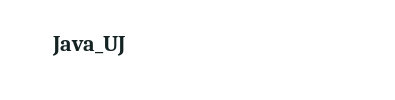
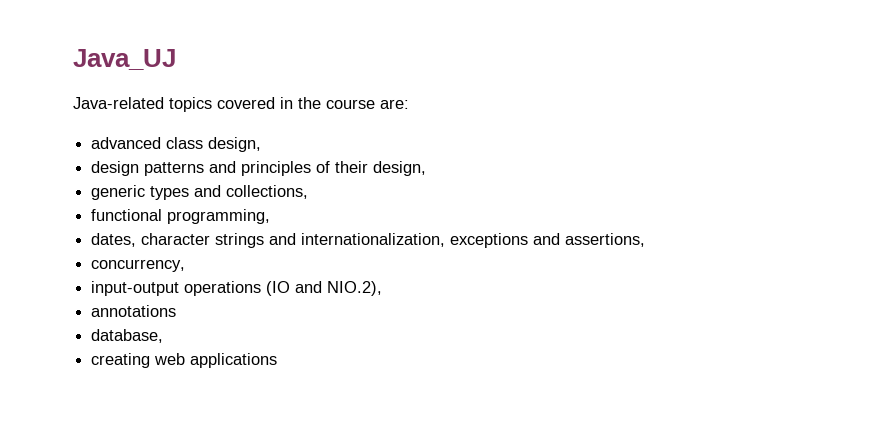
(125, 46) none -> [73,97,409,112] [91,137,262,152] [91,161,427,176] [91,185,309,200] [91,209,271,224] [91,233,646,248] [91,259,186,272] [91,281,383,296] [91,305,177,317] [91,329,164,343] [91,353,278,368] // Java-related topics covered in the course are: // advanced class design, // design patterns and principles of their design, // generic types and collections, // functional programming, // dates, character strings and internationalization, exceptions and assertions, // concurrency, // input-output operations (IO and NIO.2), // annotations // database, // creating web applications

